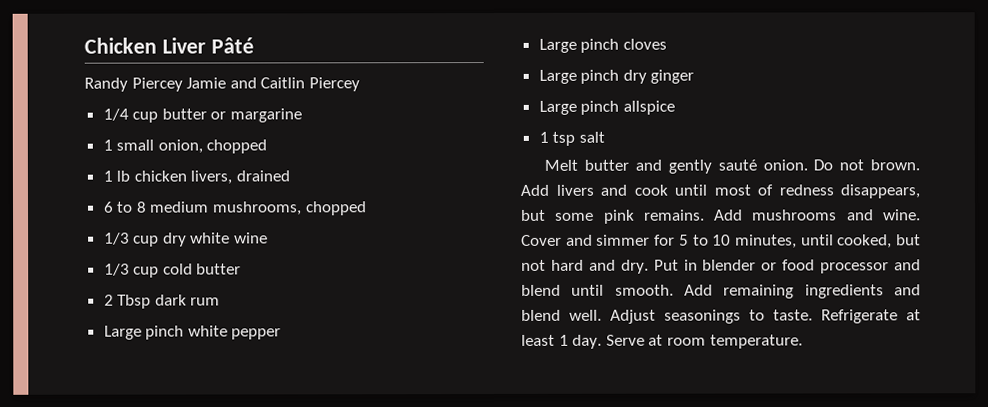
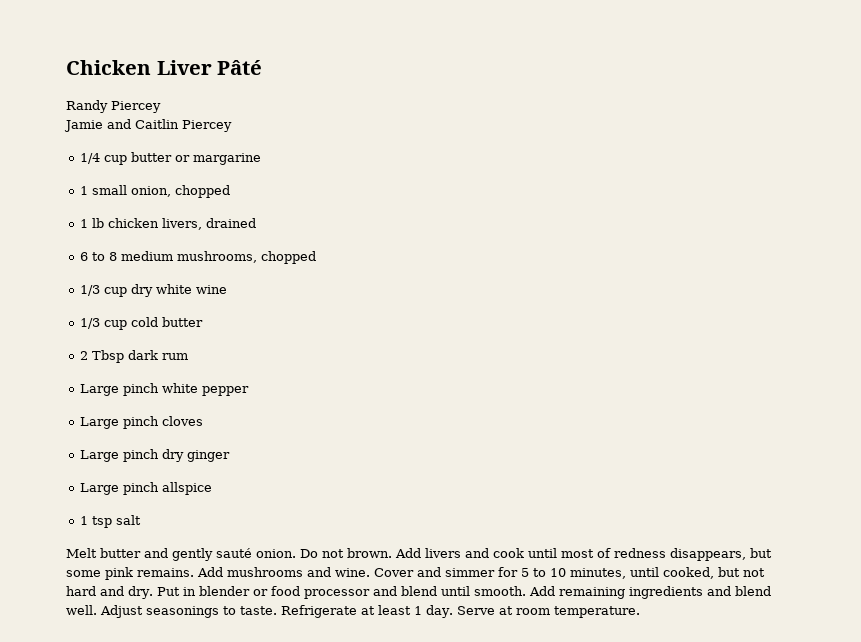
(183, 84) none -> (161, 107) //

